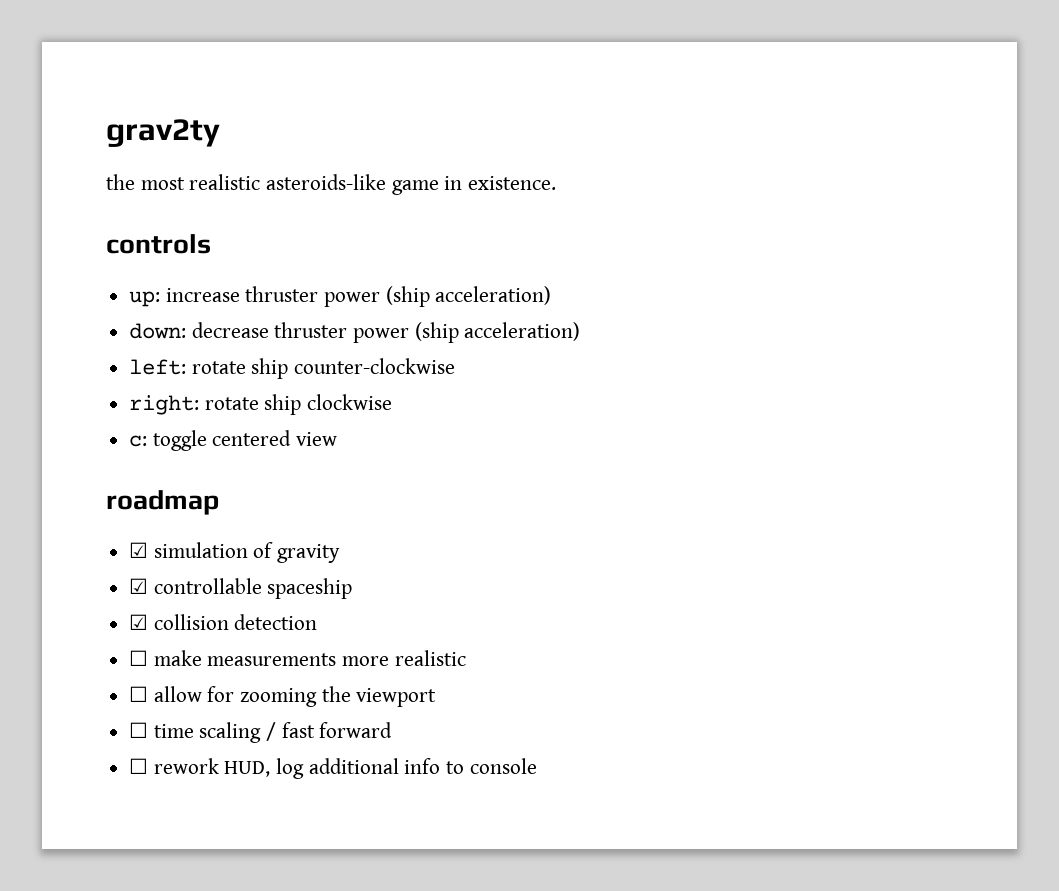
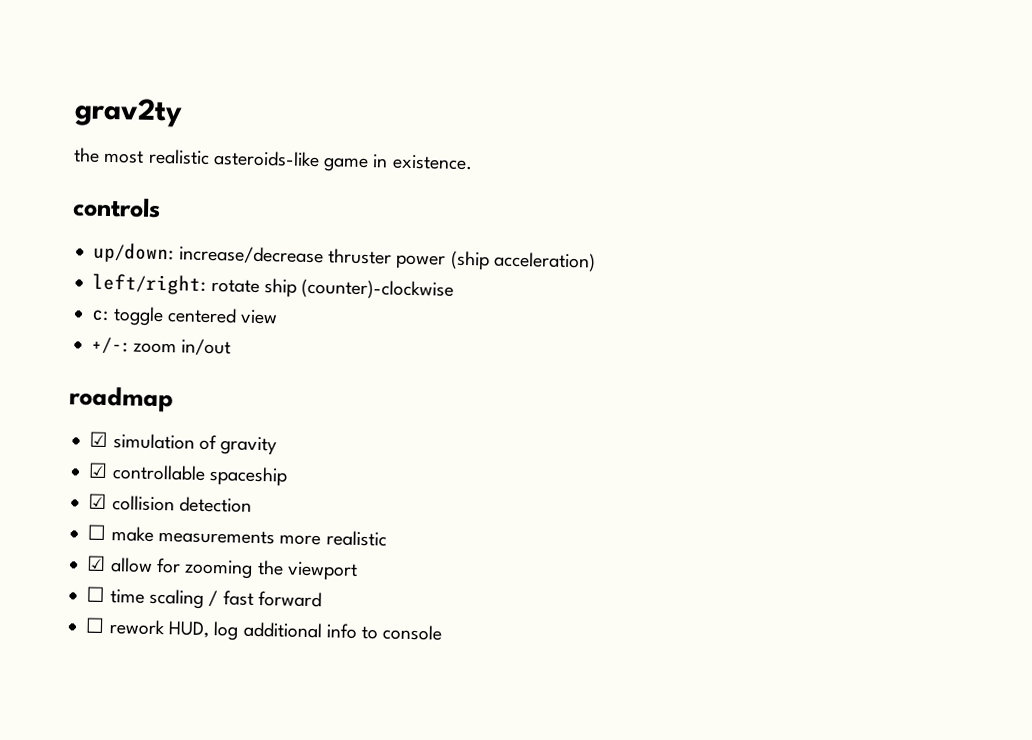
[129,286,552,307] [129,322,581,343] [129,358,456,379] [129,394,393,415] up: increase thruster power (ship acceleration) // down: decrease thruster power (ship acceleration) // left: rotate ship counter-clockwise // right: rotate ship clockwise -> [93,242,596,272] [92,273,455,300] up/down: increase/decrease thruster power (ship acceleration) // left/right: rotate ship (counter)-clockwise
(338, 439) none -> [91,336,231,356] // +/-: zoom in/out
[129,686,149,702] ☐ -> [86,555,107,572] ☑

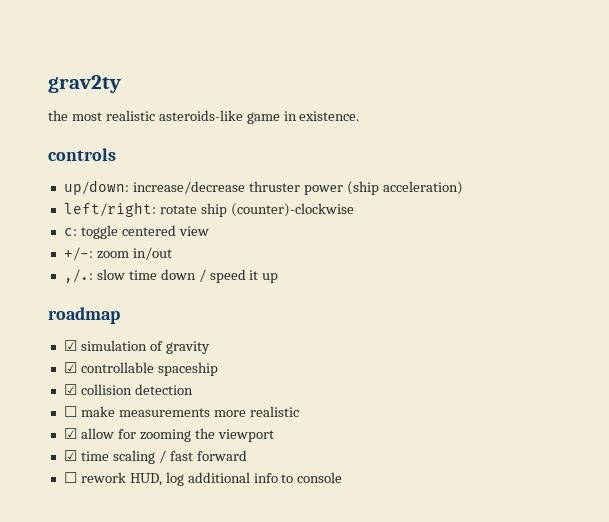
(231, 347) none -> [63,269,279,283] // ,/.: slow time down / speed it up
[86,586,106,603] ☐ -> [63,450,77,461] ☑

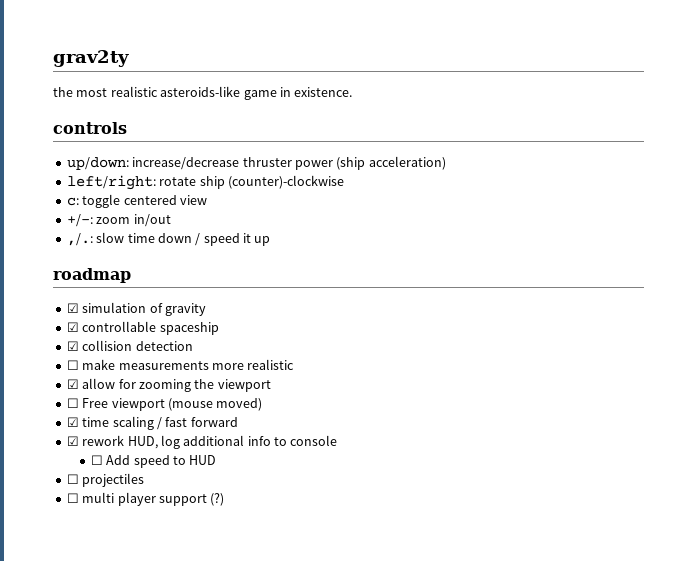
(274, 435) none -> [66,398,263,411] // ☐ Free viewport (mouse moved)
[63,472,77,483] ☐ -> [66,436,79,446] ☑
(343, 477) none -> [90,455,217,468] [66,473,145,487] [66,492,225,506] // ☐ Add speed to HUD // ☐ projectiles // ☐ multi player support (?)

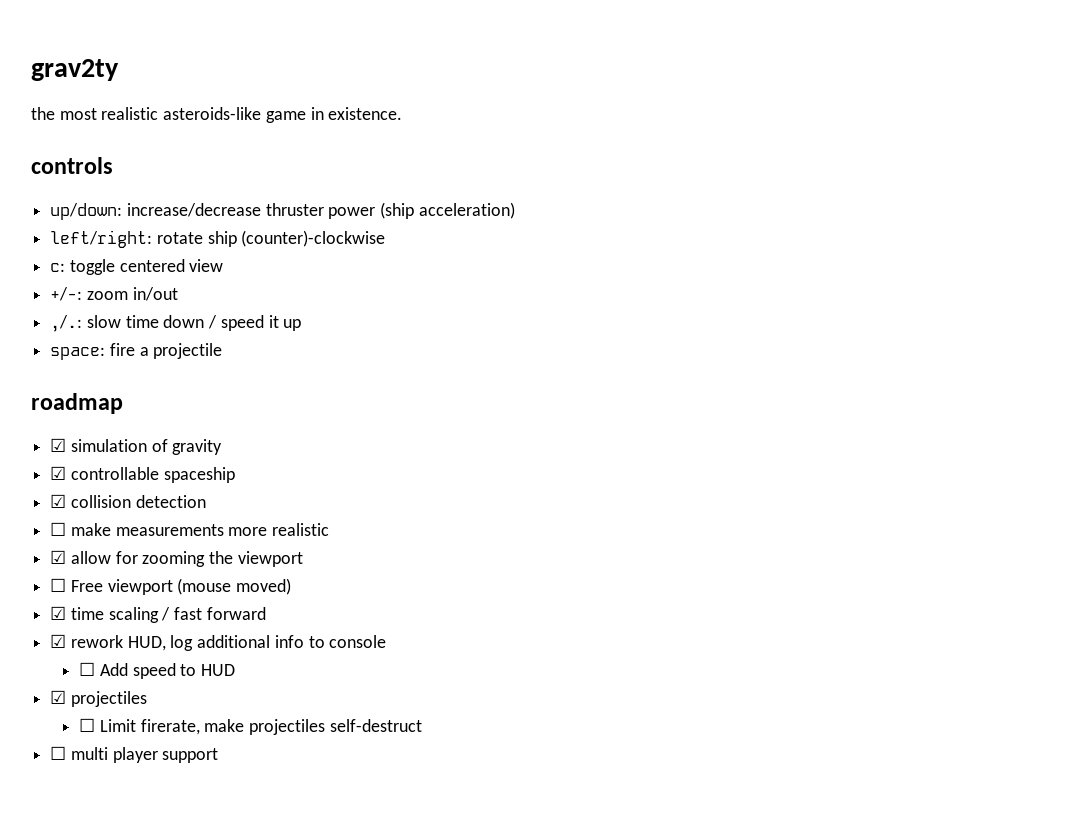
(271, 241) none -> [50,343,223,360] // space: fire a projectile
[66,473,145,487] // ☐ projectiles -> [50,690,147,707] [79,718,422,735] // ☑ projectiles // ☐ Limit firerate, make projectiles self-destruct
[210,493,225,506] (?) -> (219, 755) none

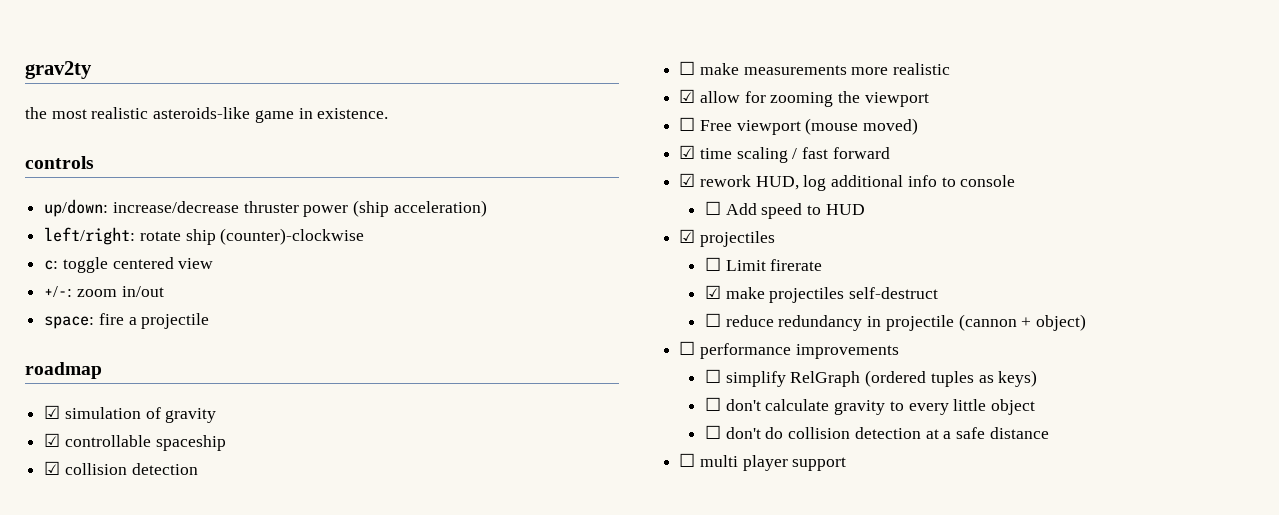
[50,315,302,332] // ,/.: slow time down / speed it up -> (164, 291) none
[140,719,200,735] firerate, -> [770,259,823,271] [704,285,721,299] firerate // ☑
(422, 725) none -> [704,313,1087,331] [679,341,899,359] [704,369,1038,387] [704,397,1036,415] [704,425,1049,439] // ☐ reduce redundancy in projectile (cannon + object) // ☐ performance improvements // ☐ simplify RelGraph (ordered tuples as keys) // ☐ don't calculate gravity to every little object // ☐ don't do collision detection at a safe distance

